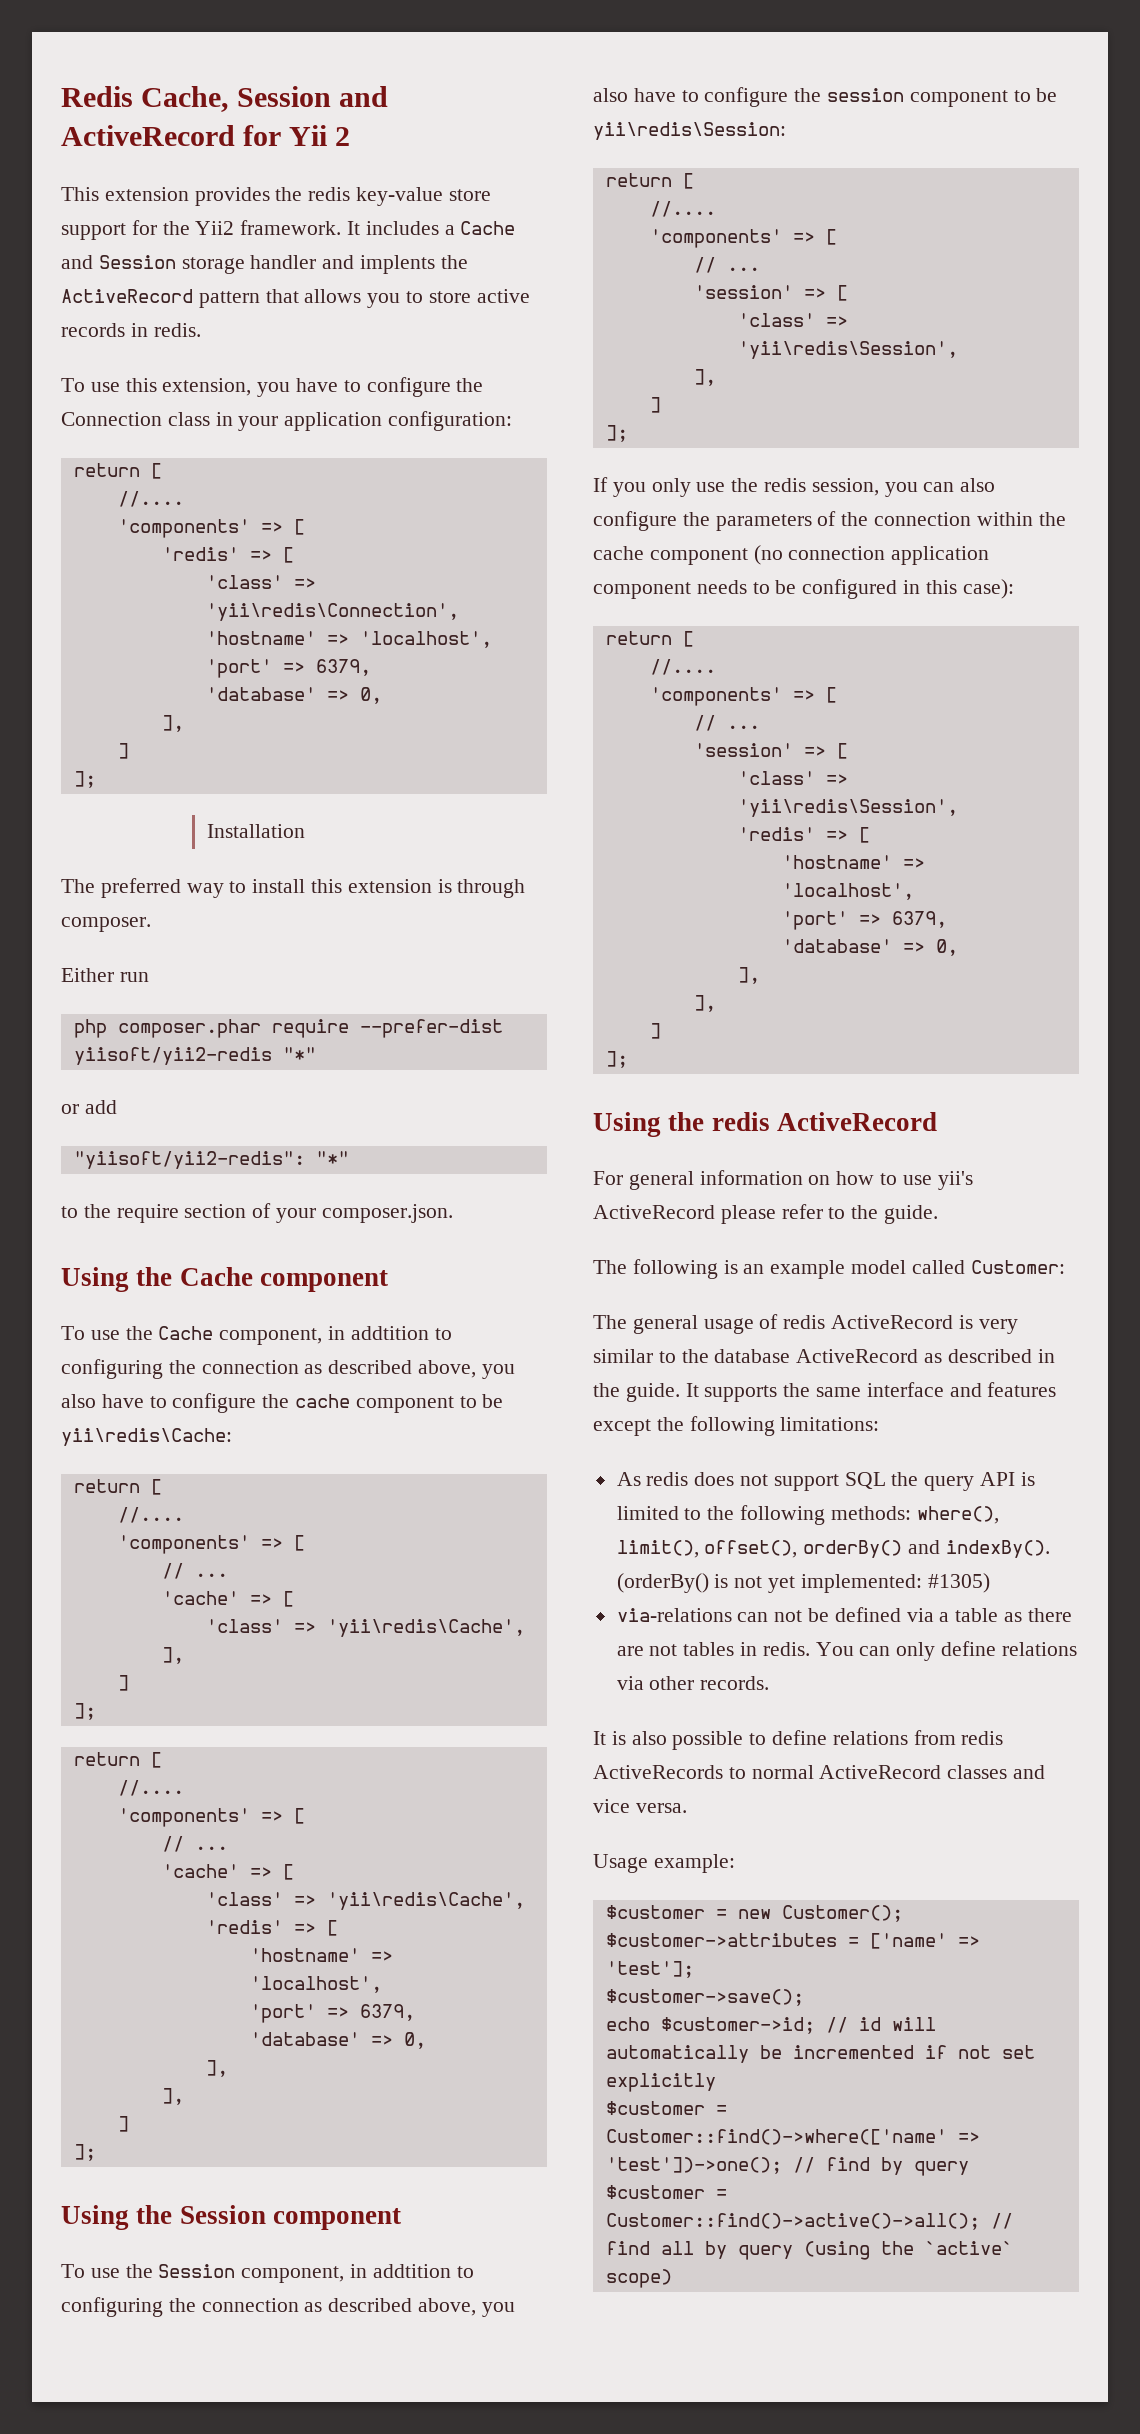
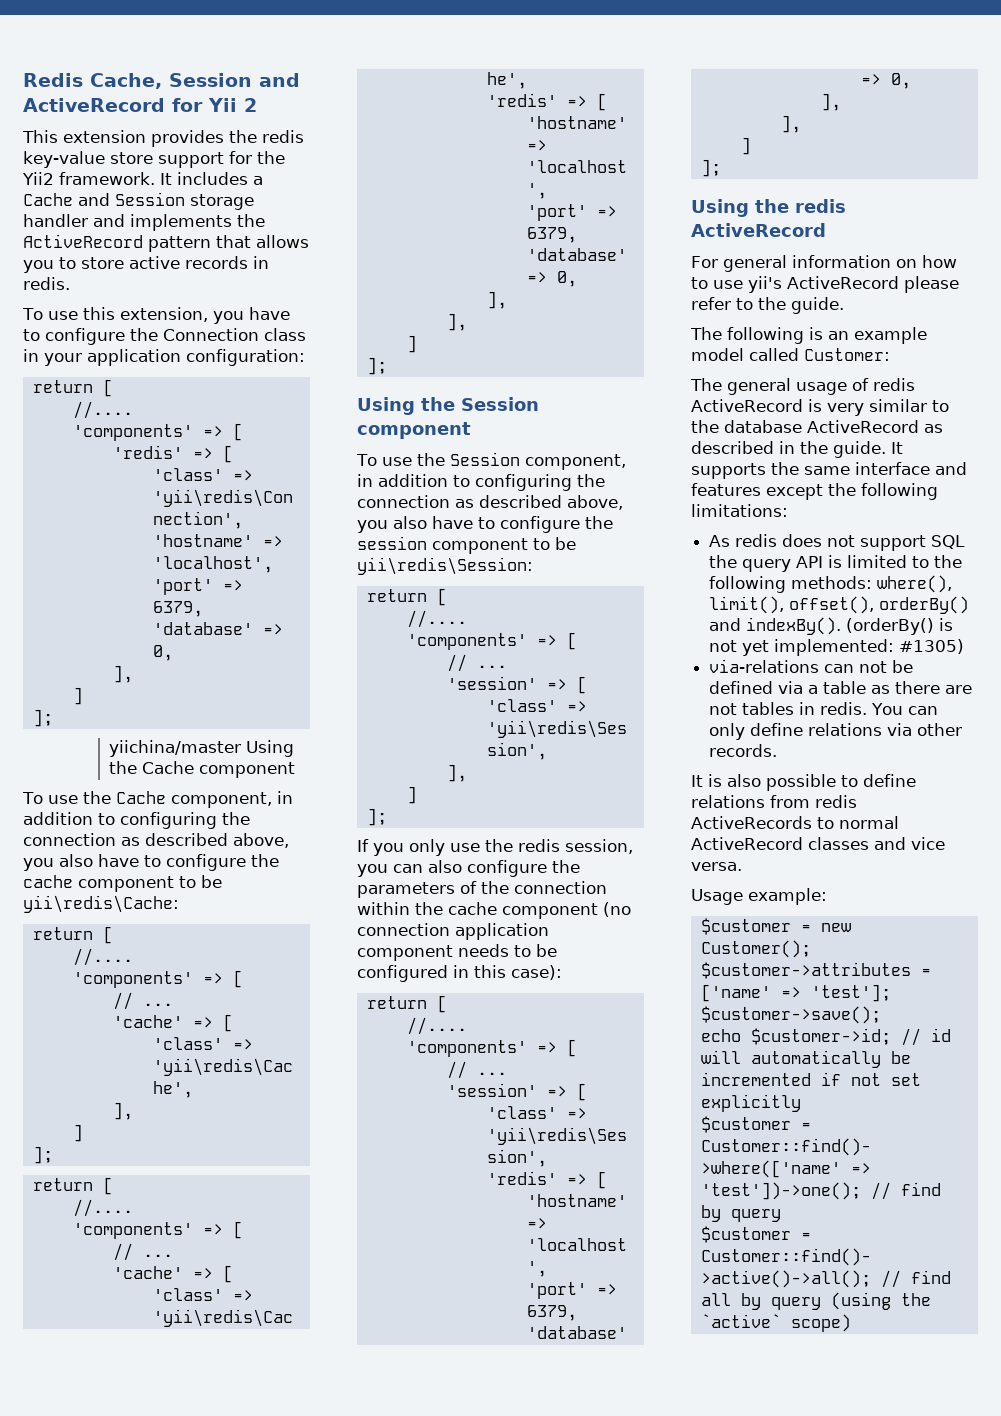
[360,255,436,274] implents -> [130,214,232,231] implements
[206,824,305,838] [61,878,526,898] [61,917,151,932] [61,968,149,982] [73,1019,503,1038] [73,1047,316,1065] [61,1100,117,1114] [73,1151,349,1169] [61,1203,453,1223] Installation // The preferred way to install this extension is through composer. // Either run // php composer.phar require --prefer-dist yiisoft/yii2-redis "*" // or add // "yiisoft/yii2-redis": "*" // to the require section of your composer.json. // -> [109,740,242,757] yiichina/master
[350,1326,429,1340] addtition -> [23,812,93,825] addition
[372,2264,451,2278] addtition -> [378,474,448,487] addition

